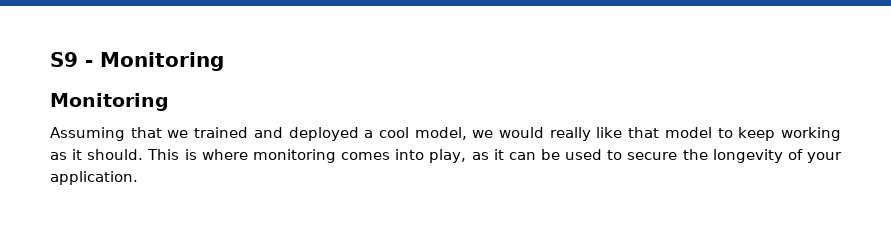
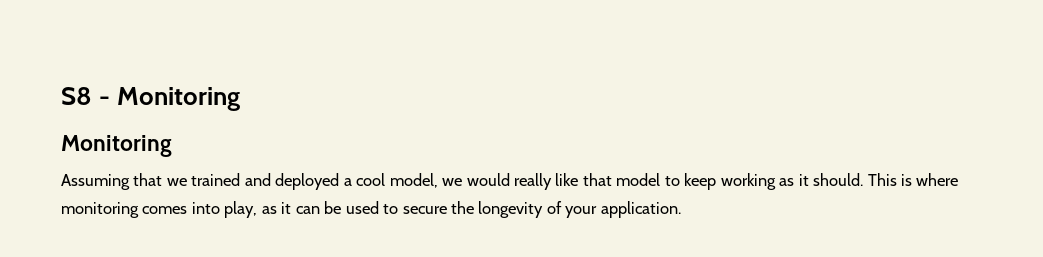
[50,52,78,67] S9 -> [61,87,92,105] S8

